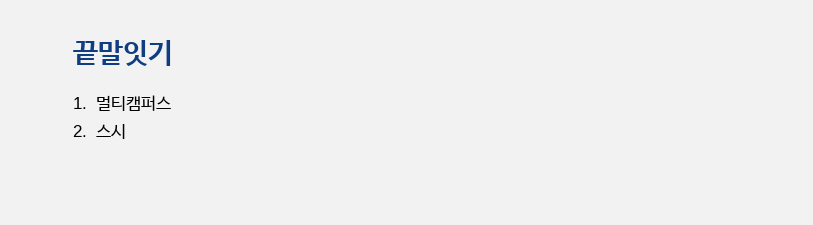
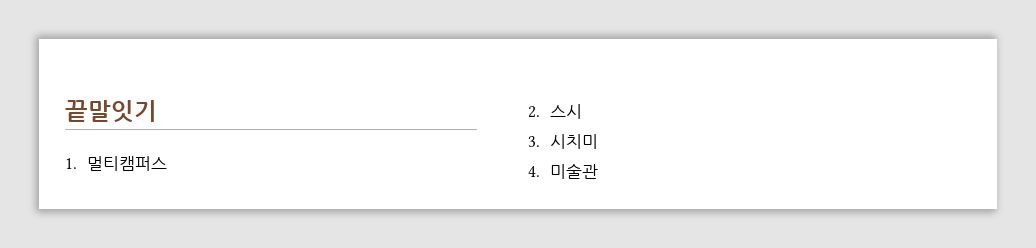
(126, 131) none -> [528,134,598,149] [528,163,598,179] // 3. 시치미 // 4. 미술관

